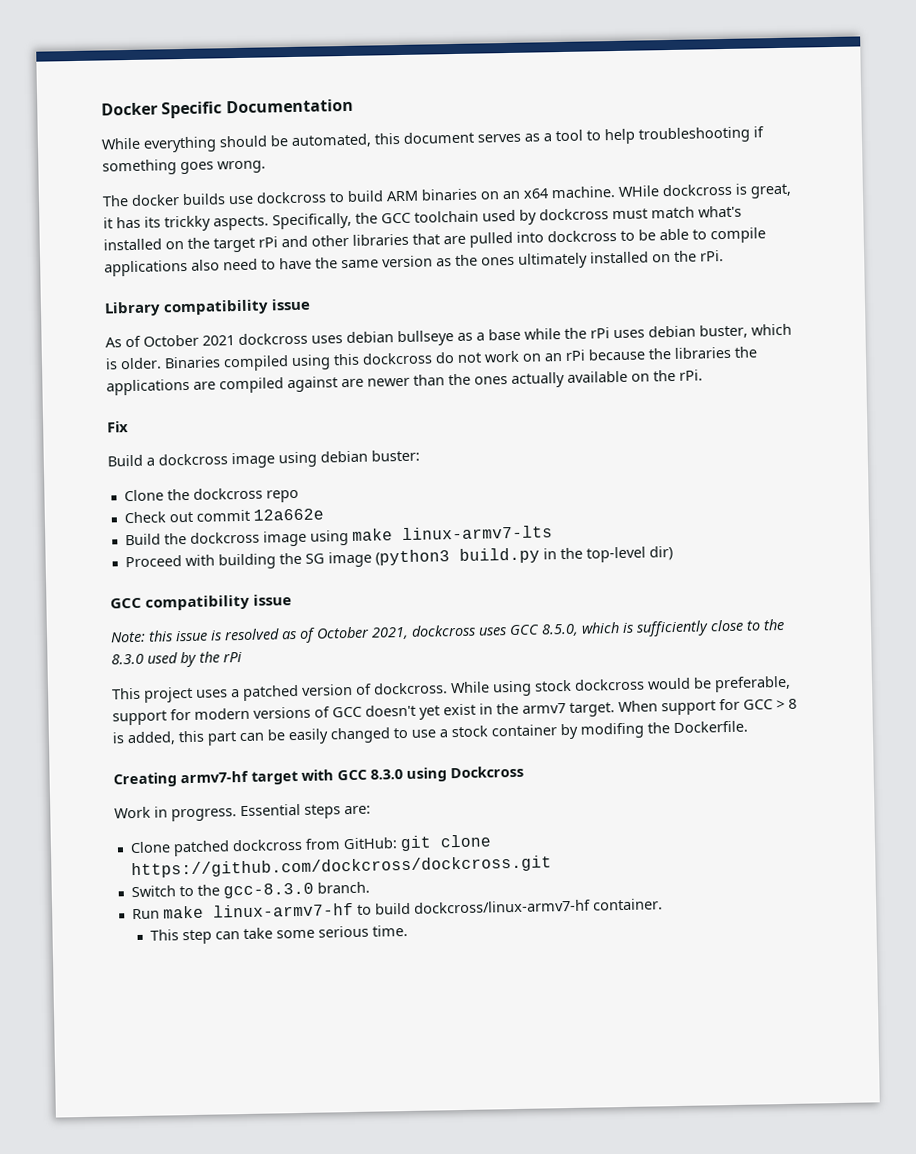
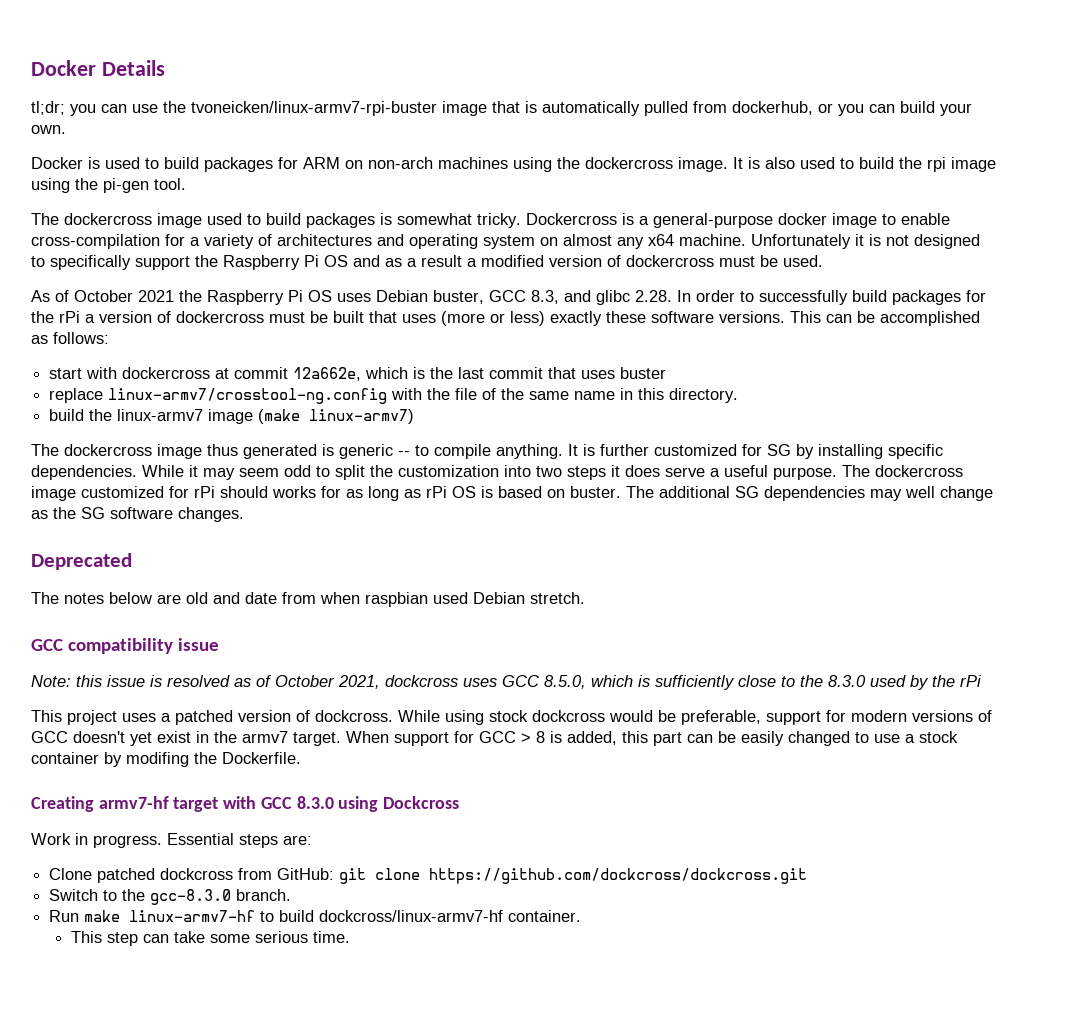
[101,98,354,119] [101,126,764,153] [102,159,266,176] [102,183,792,207] [103,205,742,232] [103,227,766,253] [104,250,724,277] [104,298,312,317] [105,323,792,348] [105,346,757,372] [106,369,703,396] [107,421,129,433] [107,449,420,469] [123,487,299,503] [123,508,324,524] [124,525,553,547] [124,546,673,570] Docker Specific Documentation // While everything should be automated, this document serves as a tool to help troubleshooting if something goes wrong. // The docker builds use dockcross to build ARM binaries on an x64 machine. WHile dockcross is great, it has its trickky aspects. Specifically, the GCC toolchain used by dockcross must match what's installed on the target rPi and other libraries that are pulled into dockcross to be able to compile applications also need to have the same version as the ones ultimately installed on the rPi. // Library compatibility issue // As of October 2021 dockcross uses debian bullseye as a base while the rPi uses debian buster, which is older. Binaries compiled using this dockcross do not work on an rPi because the libraries the applications are compiled against are newer than the ones actually available on the rPi. // Fix // Build a dockcross image using debian buster: // Clone the dockcross repo // Check out commit 12a662e // Build the dockcross image using make linux-armv7-lts // Proceed with building the SG image (python3 build.py in the top-level dir) -> [31,60,165,76] [31,101,972,116] [31,125,66,134] [31,157,996,172] [31,178,186,193] [31,213,950,228] [31,234,980,249] [31,255,823,270] [31,290,986,305] [31,311,980,326] [31,332,109,344] [49,367,667,381] [49,388,739,404] [49,409,415,424] [31,444,943,459] [31,465,963,480] [31,486,993,501] [31,507,244,522] [31,553,132,570] [31,592,585,607] Docker Details // tl;dr; you can use the tvoneicken/linux-armv7-rpi-buster image that is automatically pulled from dockerhub, or you can build your own. // Docker is used to build packages for ARM on non-arch machines using the dockercross image. It is also used to build the rpi image using the pi-gen tool. // The dockercross image used to build packages is somewhat tricky. Dockercross is a general-purpose docker image to enable cross-compilation for a variety of architectures and operating system on almost any x64 machine. Unfortunately it is not designed to specifically support the Raspberry Pi OS and as a result a modified version of dockercross must be used. // As of October 2021 the Raspberry Pi OS uses Debian buster, GCC 8.3, and glibc 2.28. In order to successfully build packages for the rPi a version of dockercross must be built that uses (more or less) exactly these software versions. This can be accomplished as follows: // start with dockercross at commit 12a662e, which is the last commit that uses buster // replace linux-armv7/crosstool-ng.config with the file of the same name in this directory. // build the linux-armv7 image (make linux-armv7) // The dockercross image thus generated is generic -- to compile anything. It is further customized for SG by installing specific dependencies. While it may seem odd to split the customization into two steps it does serve a useful purpose. The dockercross image customized for rPi should works for as long as rPi OS is based on buster. The additional SG dependencies may well change as the SG software changes. // Deprecated // The notes below are old and date from when raspbian used Debian stretch.

